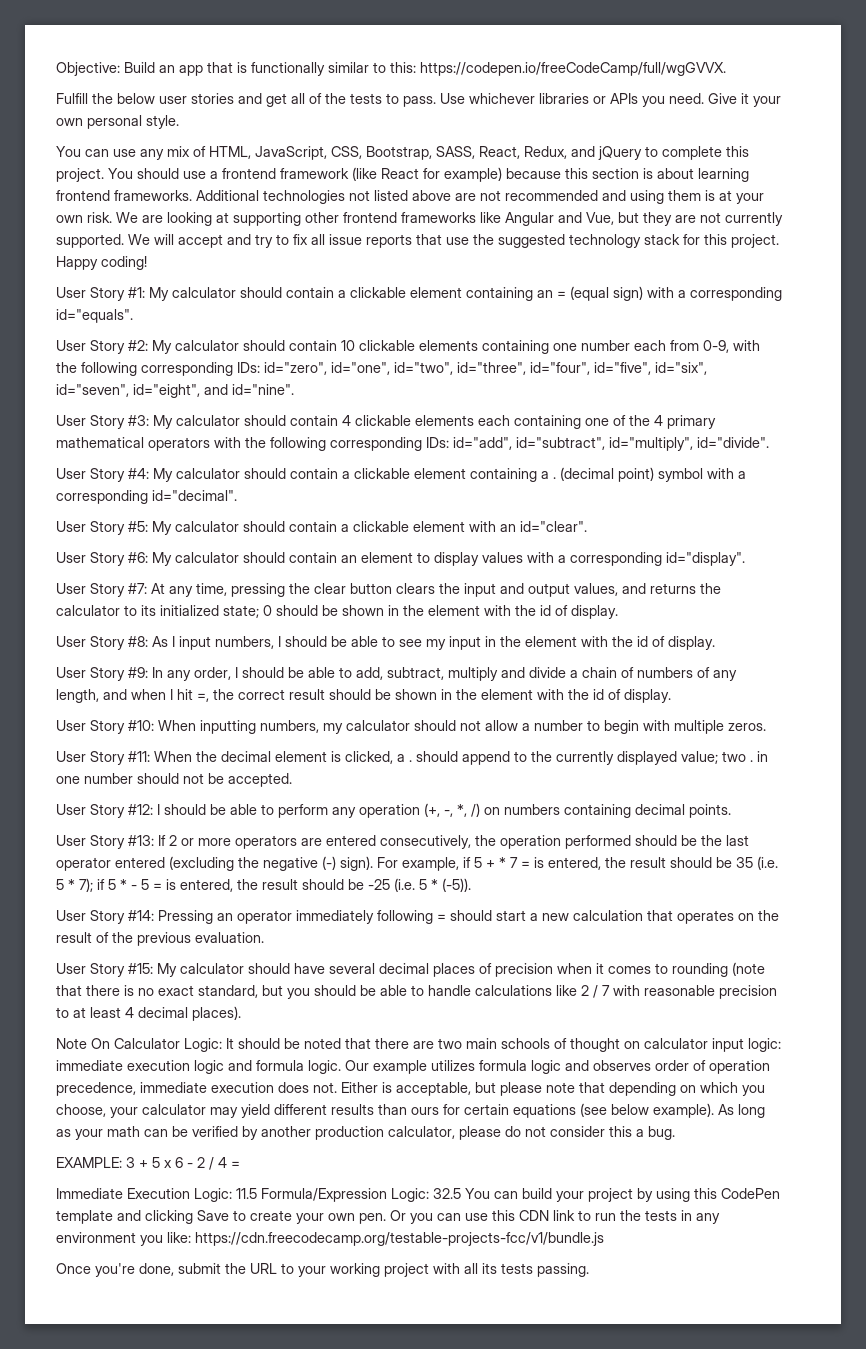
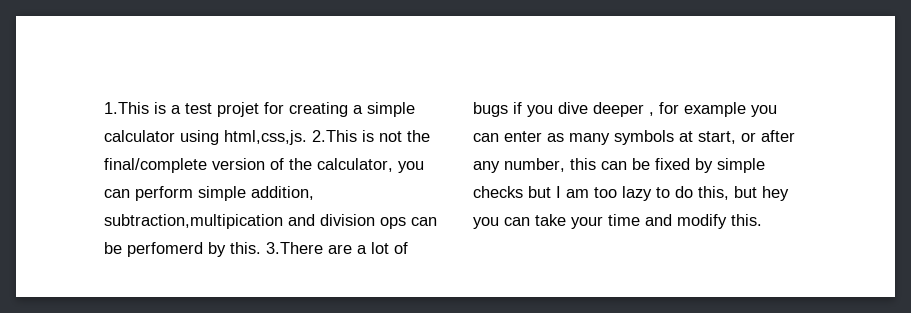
[56,62,726,76] [56,93,781,107] [56,115,179,129] [56,146,749,160] [56,167,749,182] [56,190,764,204] [56,212,783,226] [56,234,779,248] [56,256,147,270] [56,286,782,301] [56,309,133,323] [56,340,760,354] [56,362,707,376] [56,384,294,398] [56,415,716,429] [56,437,769,451] [56,467,746,482] [56,490,237,504] [56,521,587,535] [56,552,745,566] [56,583,721,597] [56,605,618,619] [56,636,715,650] [56,667,737,681] [56,689,671,703] [56,720,766,734] [56,751,768,765] [56,773,292,787] [56,803,731,818] [56,835,749,849] [56,856,778,871] [56,878,471,892] [56,910,779,924] [56,932,264,946] [56,962,765,977] [56,985,777,999] [56,1006,241,1021] [56,1038,781,1052] [56,1060,770,1074] [56,1082,765,1096] [56,1103,765,1118] [56,1126,675,1140] [56,1157,240,1170] [56,1188,780,1202] [56,1210,720,1224] [56,1232,604,1246] [56,1263,589,1277] Objective: Build an app that is functionally similar to this: https://codepen.io/freeCodeCamp/full/wgGVVX. // Fulfill the below user stories and get all of the tests to pass. Use whichever libraries or APIs you need. Give it your own personal style. // You can use any mix of HTML, JavaScript, CSS, Bootstrap, SASS, React, Redux, and jQuery to complete this project. You should use a frontend framework (like React for example) because this section is about learning frontend frameworks. Additional technologies not listed above are not recommended and using them is at your own risk. We are looking at supporting other frontend frameworks like Angular and Vue, but they are not currently supported. We will accept and try to fix all issue reports that use the suggested technology stack for this project. Happy coding! // User Story #1: My calculator should contain a clickable element containing an = (equal sign) with a corresponding id="equals". // User Story #2: My calculator should contain 10 clickable elements containing one number each from 0-9, with the following corresponding IDs: id="zero", id="one", id="two", id="three", id="four", id="five", id="six", id="seven", id="eight", and id="nine". // User Story #3: My calculator should contain 4 clickable elements each containing one of the 4 primary mathematical operators with the following corresponding IDs: id="add", id="subtract", id="multiply", id="divide". // User Story #4: My calculator should contain a clickable element containing a . (decimal point) symbol with a corresponding id="decimal". // User Story #5: My calculator should contain a clickable element with an id="clear". // User Story #6: My calculator should contain an element to display values with a corresponding id="display". // User Story #7: At any time, pressing the clear button clears the input and output values, and returns the calculator to its initialized state; 0 should be shown in the element with the id of display. // User Story #8: As I input numbers, I should be able to see my input in the element with the id of display. // User Story #9: In any order, I should be able to add, subtract, multiply and divide a chain of numbers of any length, and when I hit =, the correct result should be shown in the element with the id of display. // User Story #10: When inputting numbers, my calculator should not allow a number to begin with multiple zeros. // User Story #11: When the decimal element is clicked, a . should append to the currently displayed value; two . in one number should not be accepted. // User Story #12: I should be able to perform any operation (+, -, *, /) on numbers containing decimal points. // User Story #13: If 2 or more operators are entered consecutively, the operation performed should be the last operator entered (excluding the negative (-) sign). For example, if 5 + * 7 = is entered, the result should be 35 (i.e. 5 * 7); if 5 * - 5 = is entered, the result should be -25 (i.e. 5 * (-5)). // User Story #14: Pressing an operator immediately following = should start a new calculation that operates on the result of the previous evaluation. // User Story #15: My calculator should have several decimal places of precision when it comes to rounding (note that there is no exact standard, but you should be able to handle calculations like 2 / 7 with reasonable precision to at least 4 decimal places). // Note On Calculator Logic: It should be noted that there are two main schools of thought on calculator input logic: immediate execution logic and formula logic. Our example utilizes formula logic and observes order of operation precedence, immediate execution does not. Either is acceptable, but please note that depending on which you choose, your calculator may yield different results than ours for certain equations (see below example). As long as your math can be verified by another production calculator, please do not consider this a bug. // EXAMPLE: 3 + 5 x 6 - 2 / 4 = // Immediate Execution Logic: 11.5 Formula/Expression Logic: 32.5 You can build your project by using this CodePen template and clicking Save to create your own pen. Or you can use this CDN link to run the tests in any environment you like: https://cdn.freecodecamp.org/testable-projects-fcc/v1/bundle.js // Once you're done, submit the URL to your working project with all its tests passing. -> [104,102,415,117] [104,130,430,145] [104,158,424,173] [104,186,314,201] [104,214,437,229] [104,242,408,257] [473,102,777,117] [473,130,795,145] [473,158,765,173] [473,186,789,201] [473,214,762,229] 1.This is a test projet for creating a simple calculator using html,css,js. 2.This is not the final/complete version of the calculator, you can perform simple addition, subtraction,multipication and division ops can be perfomerd by this. 3.There are a lot of bugs if you dive deeper , for example you can enter as many symbols at start, or after any number, this can be fixed by simple checks but I am too lazy to do this, but hey you can take your time and modify this.

